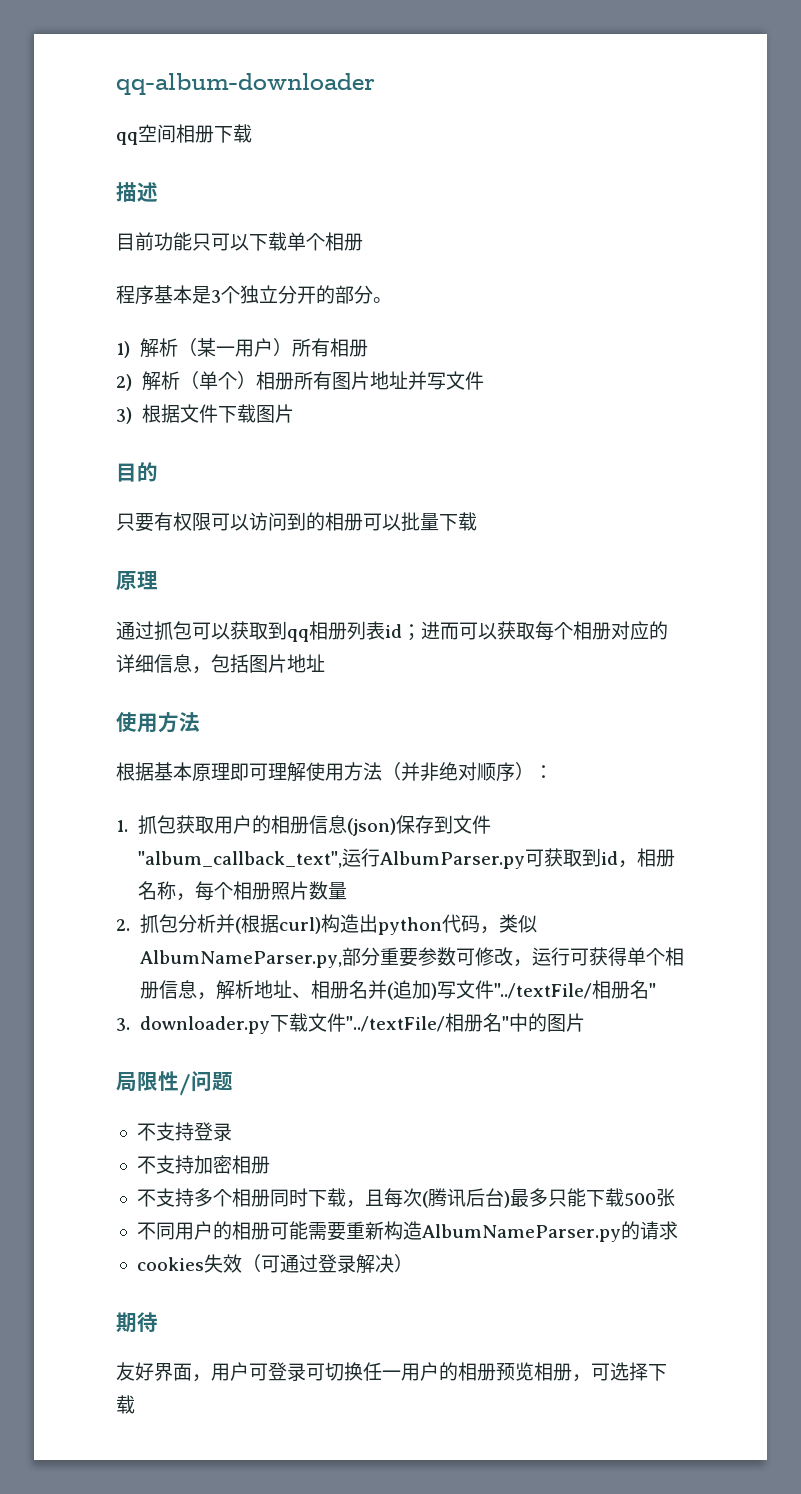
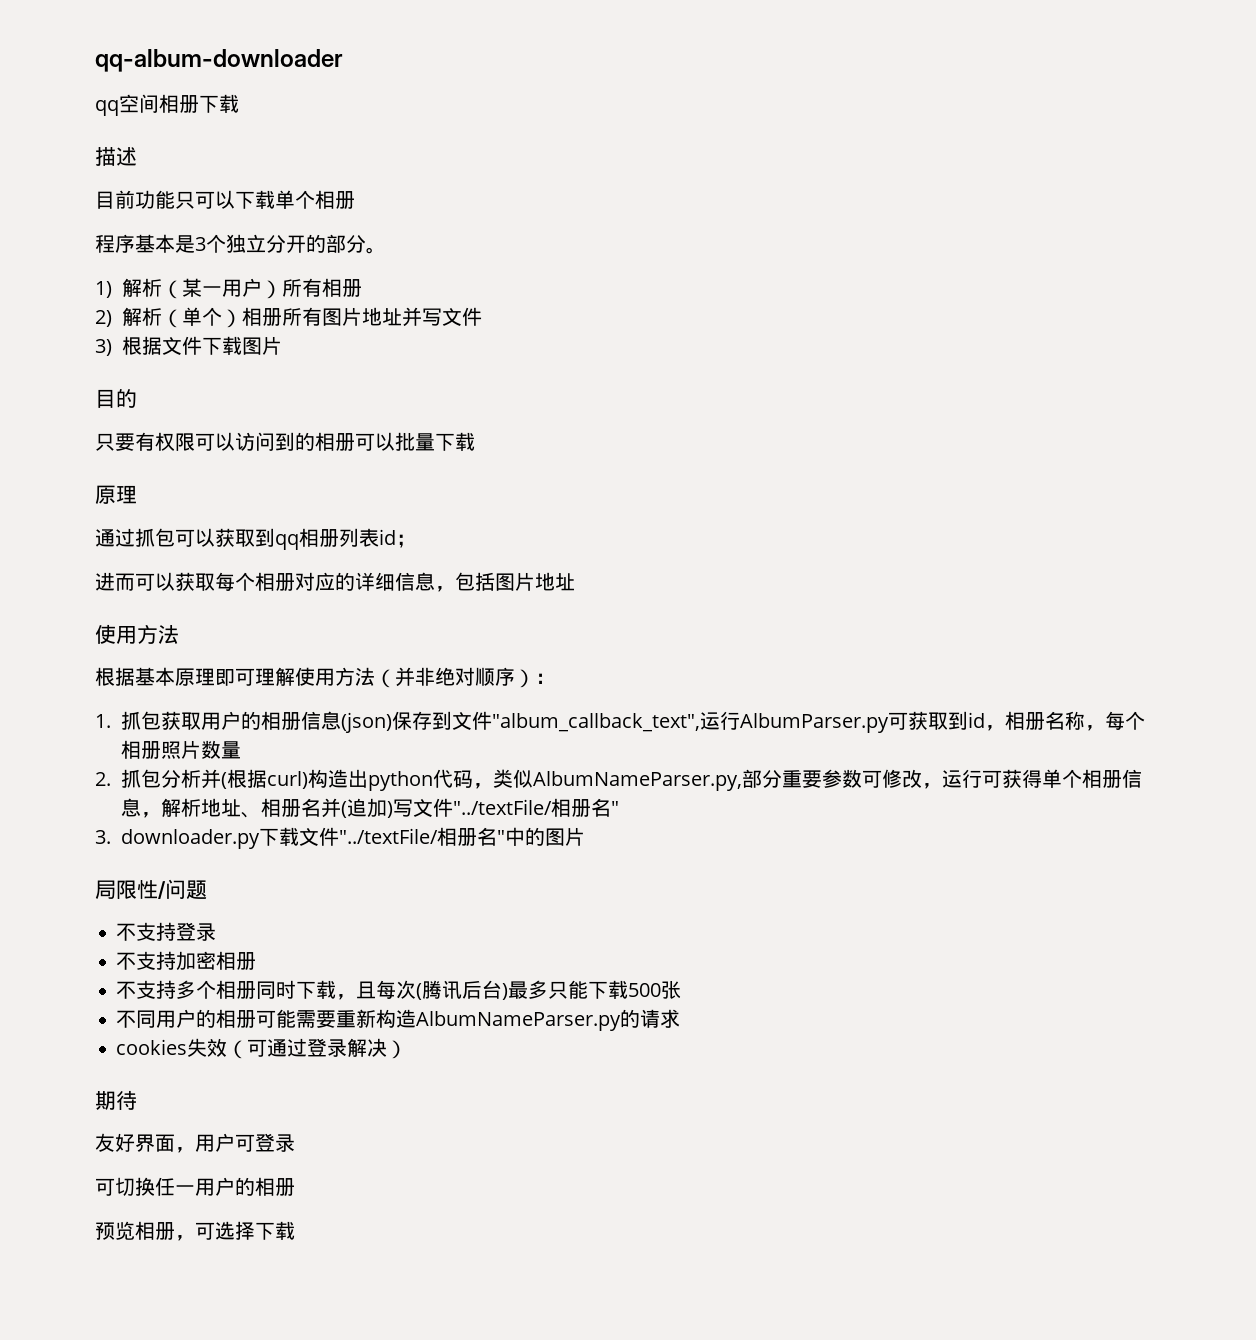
(421, 632) none -> (416, 541) //
(306, 1372) none -> (295, 1143) //
(496, 1372) none -> (295, 1187) //

